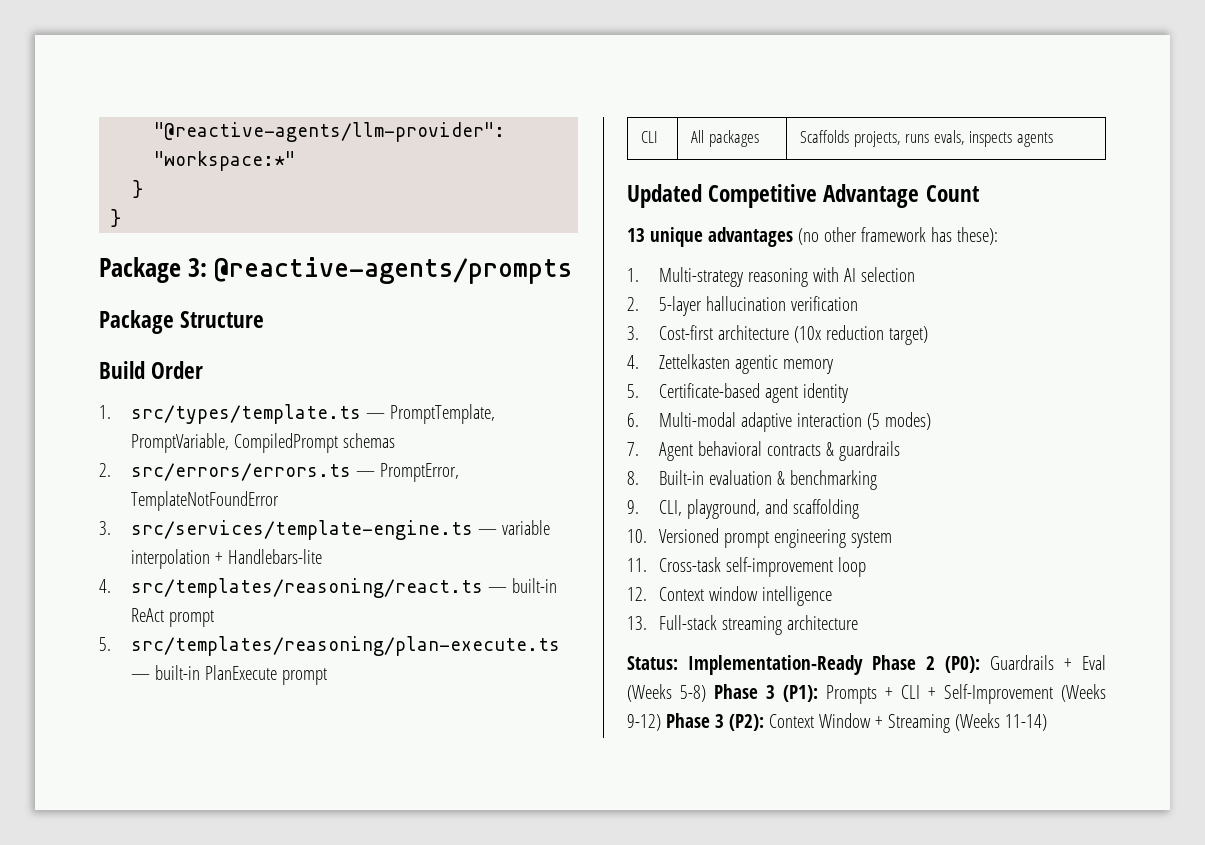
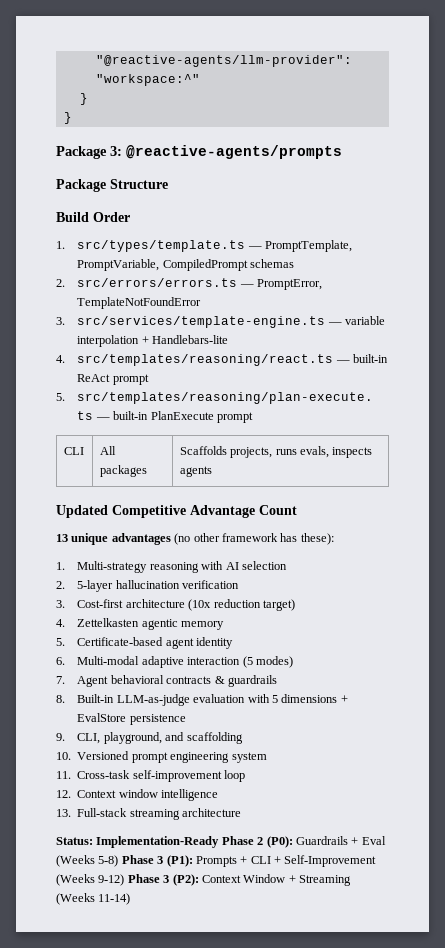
[154,151,296,171] "workspace:*" -> [95,74,200,86] "workspace:^"
[708,470,877,490] evaluation & benchmarking -> [116,694,348,706] [77,713,186,725] LLM-as-judge evaluation with 5 dimensions + EvalStore persistence

